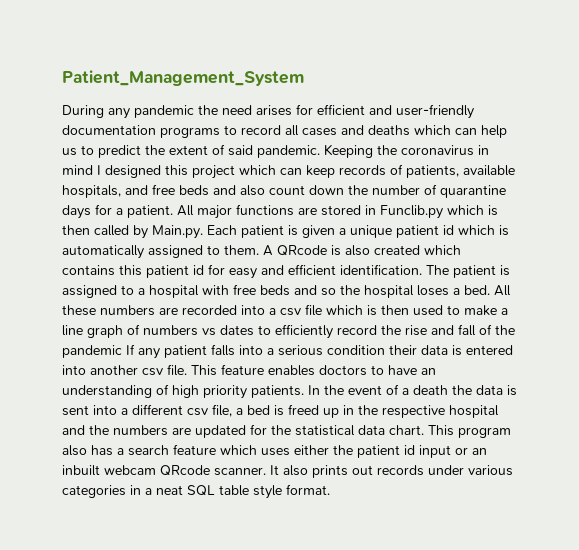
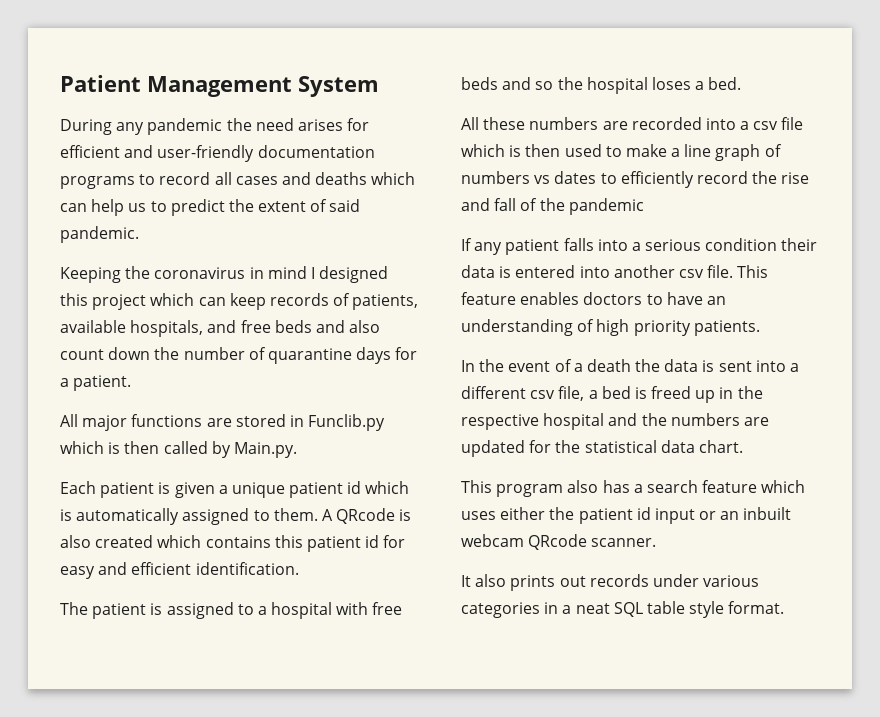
[62,70,304,86] Patient_Management_System -> [60,75,379,97] Patient Management System
(320, 151) none -> (139, 234) //
(173, 211) none -> (132, 383) //
(203, 232) none -> (297, 450) //
(422, 269) none -> (299, 568) //
(490, 290) none -> (742, 83) //
(122, 351) none -> (644, 206) //
(304, 391) none -> (760, 328) //
(424, 430) none -> (743, 446) //
(266, 471) none -> (657, 542) //

